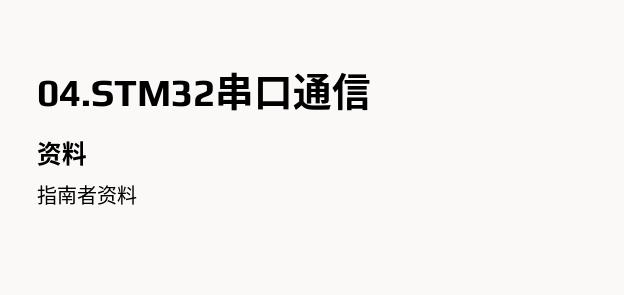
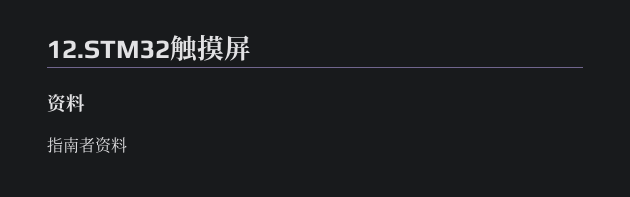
[37,72,371,111] 04.STM32串口通信 -> [47,34,251,63] 12.STM32触摸屏

